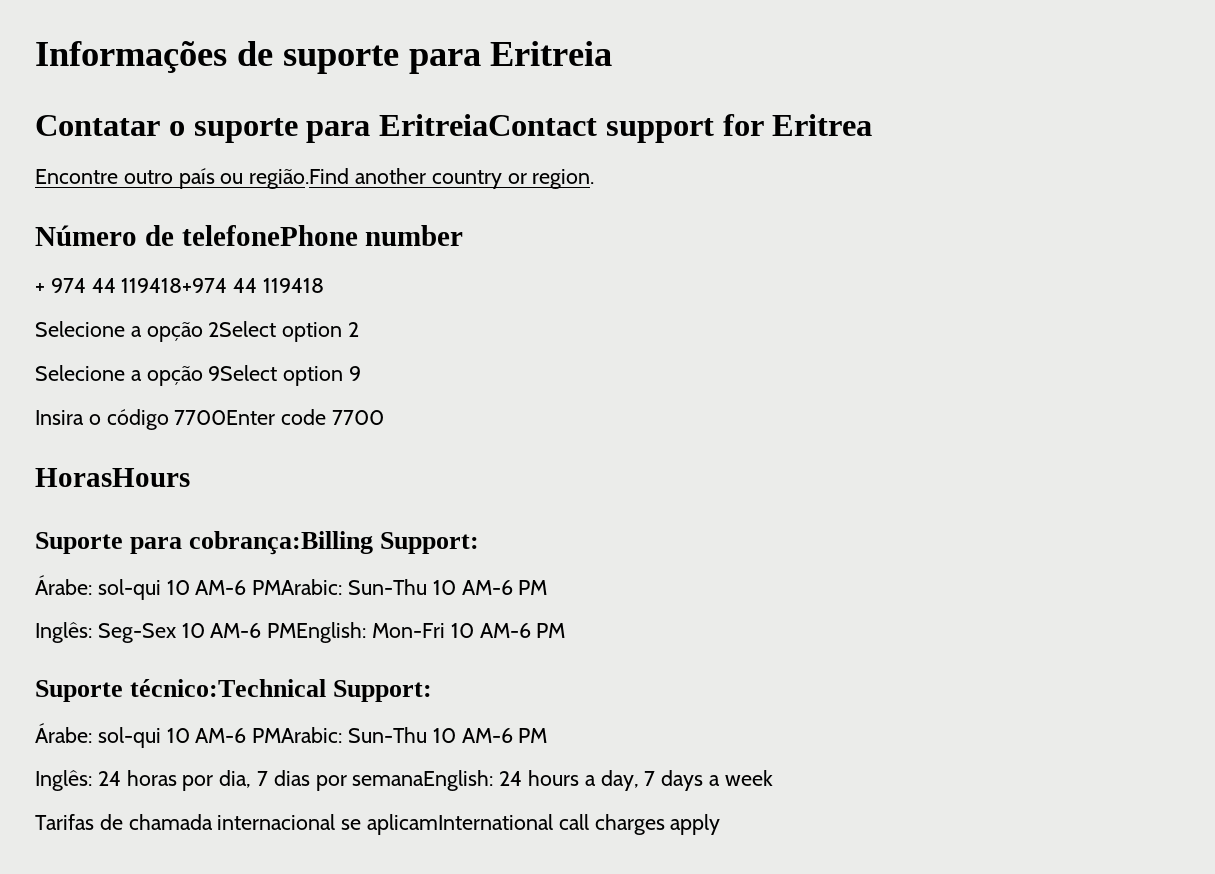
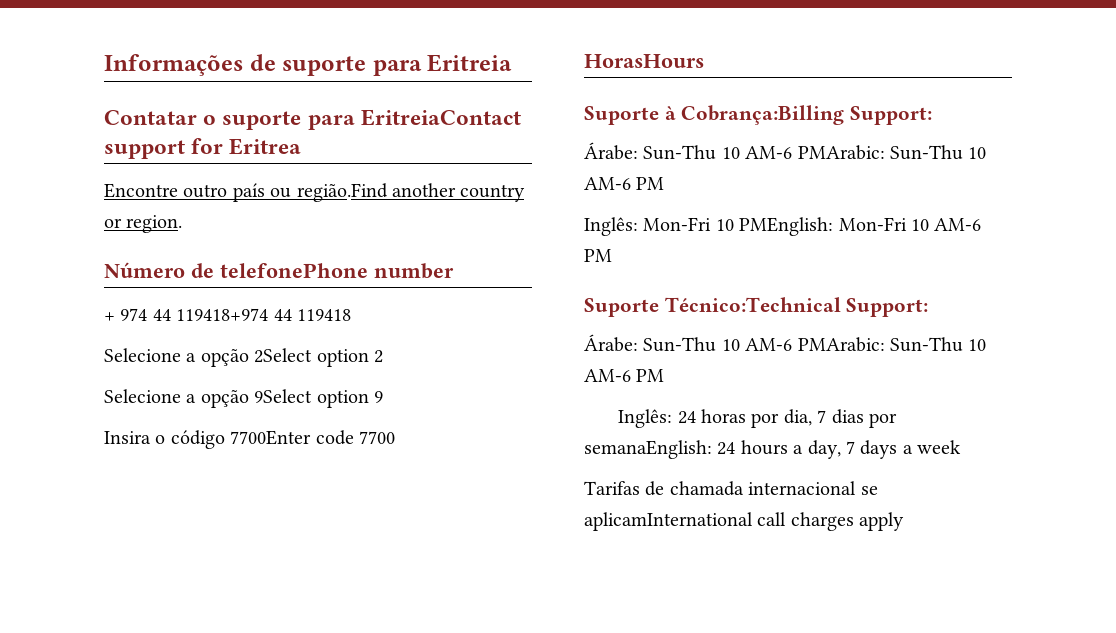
[130,531,480,555] [35,575,548,600] [35,622,262,643] para cobrança:Billing Support: // Árabe: sol-qui 10 AM-6 PMArabic: Sun-Thu 10 AM-6 PM // Inglês: Seg-Sex 10 AM-6 -> [664,105,933,125] [584,142,987,160] [584,177,665,190] [584,217,734,236] à Cobrança:Billing Support: // Árabe: Sun-Thu 10 AM-6 PMArabic: Sun-Thu 10 AM-6 PM // Inglês: Mon-Fri 10
[130,679,433,702] [35,723,161,748] técnico:Technical Support: // Árabe: sol-qui -> [664,297,929,317] [584,334,717,352] Técnico:Technical Support: // Árabe: Sun-Thu

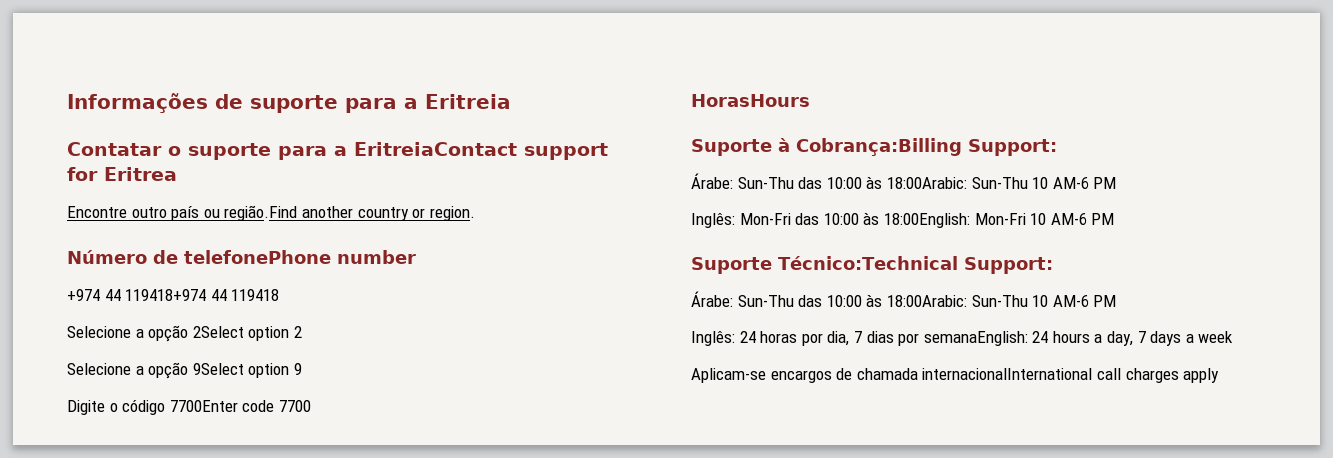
(422, 68) none -> [404,98,418,109] a
(355, 122) none -> [334,146,347,156] a
[104,308,148,321] + 974 -> [67,289,100,301] +974
[104,431,151,444] Insira -> [67,400,105,415] Digite
[721,145,885,160] 10 AM-6 PMArabic: -> [798,176,967,189] das 10:00 às 18:00Arabic:
[715,217,834,236] 10 PMEnglish: -> [795,212,970,228] das 10:00 às 18:00English:
[721,337,885,352] 10 AM-6 PMArabic: -> [798,294,967,307] das 10:00 às 18:00Arabic:
[584,481,878,496] [584,512,753,531] Tarifas de chamada internacional se aplicamInternational -> [691,368,1093,383] Aplicam-se encargos de chamada internacionalInternational

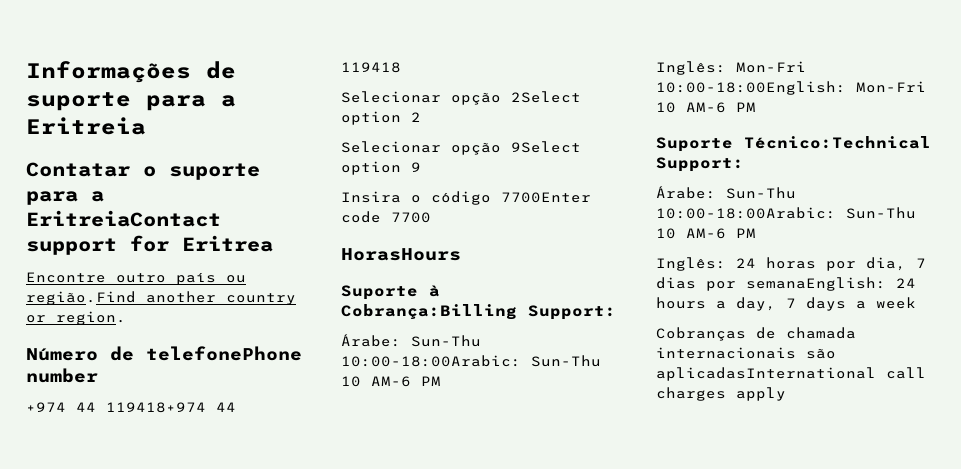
[67,326,144,338] Selecione a -> [341,91,441,103] Selecionar
[67,363,144,375] Selecione a -> [341,141,441,153] Selecionar
[67,400,105,415] Digite -> [341,191,401,203] Insira
[798,176,967,189] das 10:00 às 18:00Arabic: -> [341,355,521,367] 10:00-18:00Arabic:
[795,212,970,228] das 10:00 às 18:00English: -> [656,81,846,95] 10:00-18:00English:
[798,294,967,307] das 10:00 às 18:00Arabic: -> [656,207,836,219] 10:00-18:00Arabic:
[691,368,1093,383] Aplicam-se encargos de chamada internacionalInternational -> [656,327,856,341] [656,347,836,359] [656,367,876,381] Cobranças de chamada internacionais são aplicadasInternational

